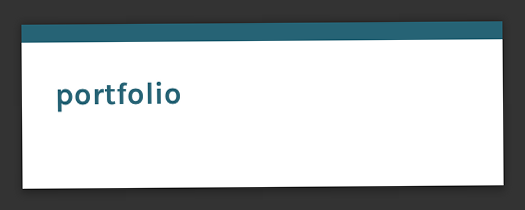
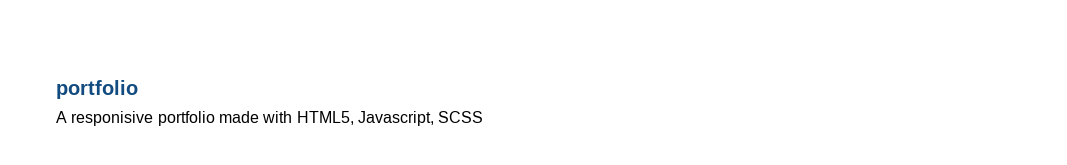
[54,80,183,113] portfolio -> [56,80,138,99] [56,111,484,126] portfolio // A responisive portfolio made with HTML5, Javascript, SCSS

